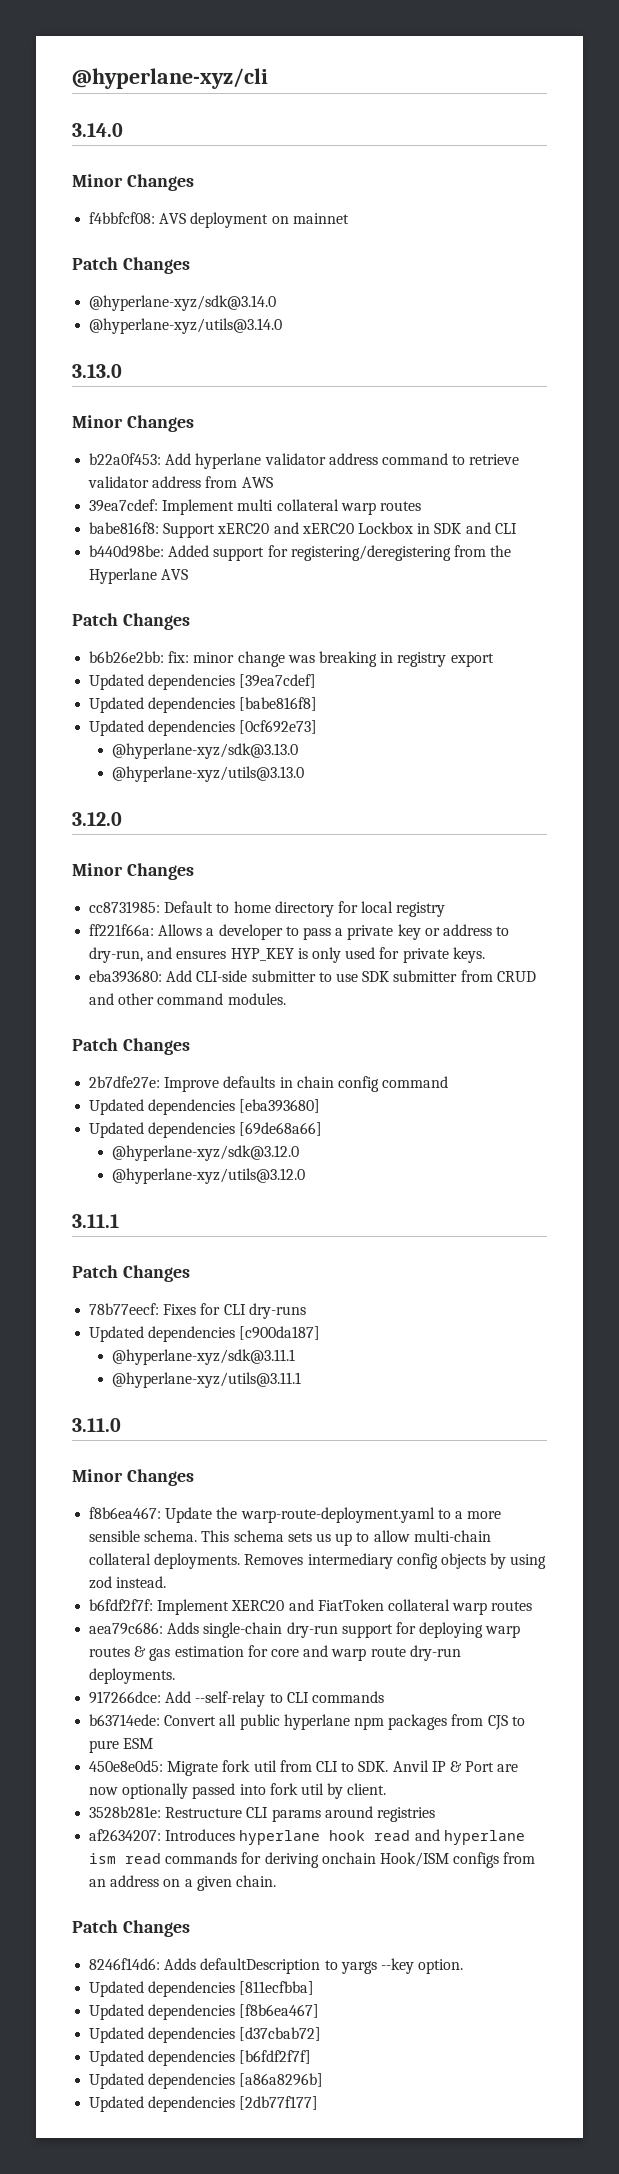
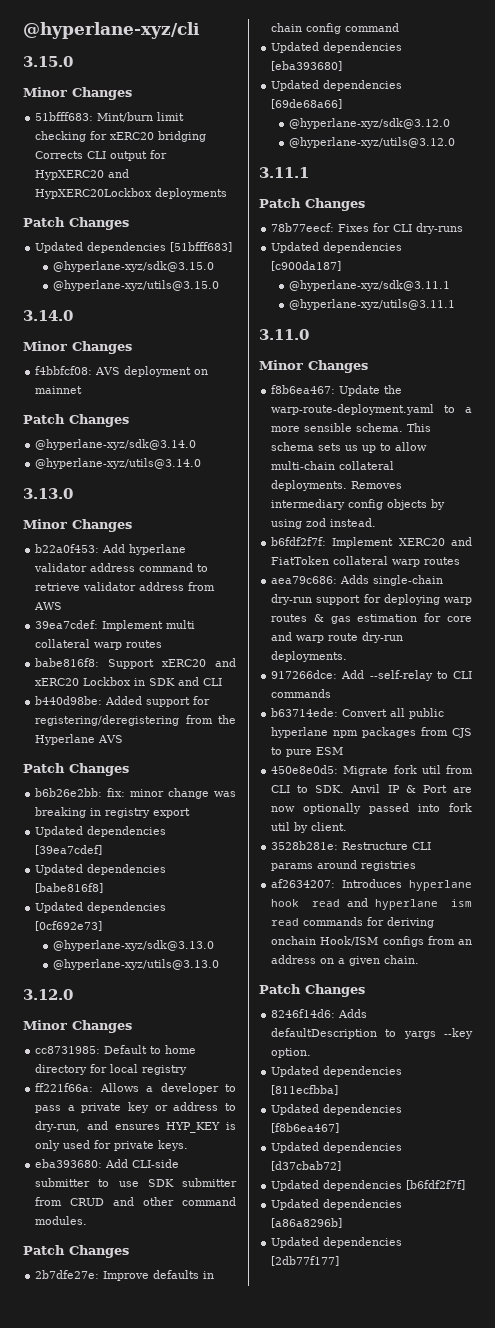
(268, 78) none -> [23,56,73,67] [23,87,132,100] [35,112,185,122] [35,131,207,142] [35,150,168,161] [35,169,130,180] [35,188,228,199] [23,217,129,230] [35,242,233,253] [52,261,214,272] [52,280,219,291] // 3.15.0 // Minor Changes // 51bfff683: Mint/burn limit checking for xERC20 bridging Corrects CLI output for HypXERC20 and HypXERC20Lockbox deployments // Patch Changes // Updated dependencies [51bfff683] // @hyperlane-xyz/sdk@3.15.0 // @hyperlane-xyz/utils@3.15.0

